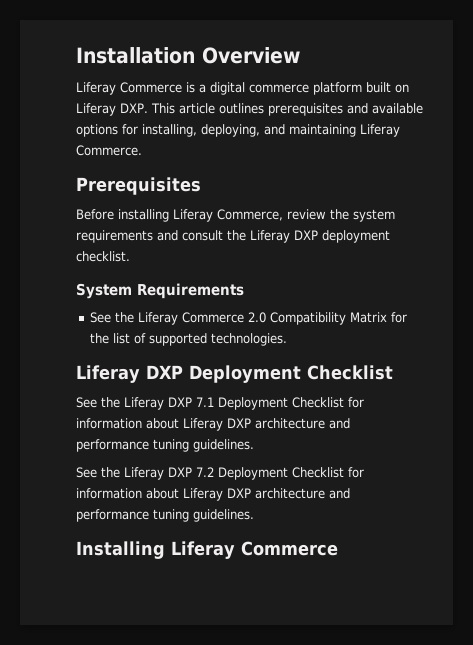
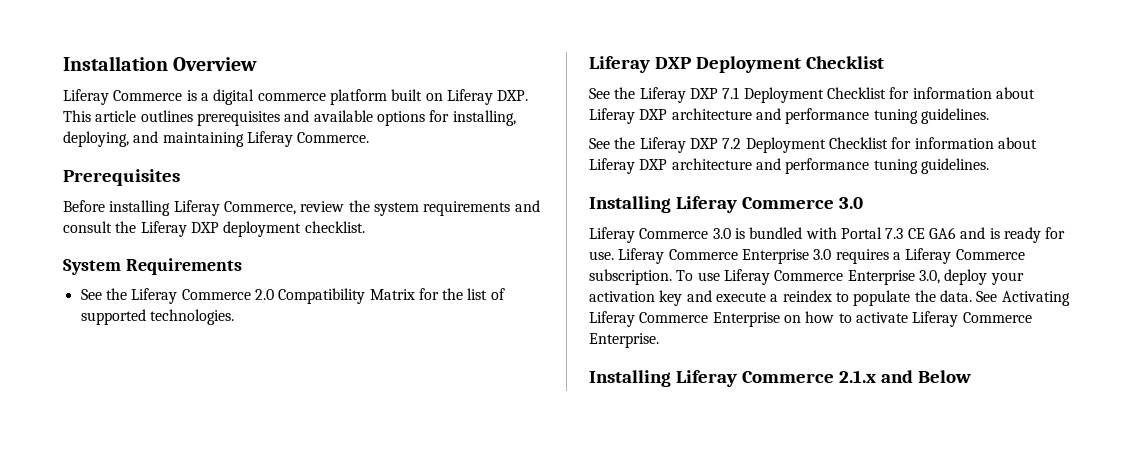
(338, 548) none -> [838,197,863,209] [589,227,1066,243] [589,248,1025,264] [589,269,1024,285] [589,290,1070,306] [589,311,1032,327] [589,333,659,348] [589,370,971,387] 3.0 // Liferay Commerce 3.0 is bundled with Portal 7.3 CE GA6 and is ready for use. Liferay Commerce Enterprise 3.0 requires a Liferay Commerce subscription. To use Liferay Commerce Enterprise 3.0, deploy your activation key and execute a reindex to populate the data. See Activating Liferay Commerce Enterprise on how to activate Liferay Commerce Enterprise. // Installing Liferay Commerce 2.1.x and Below

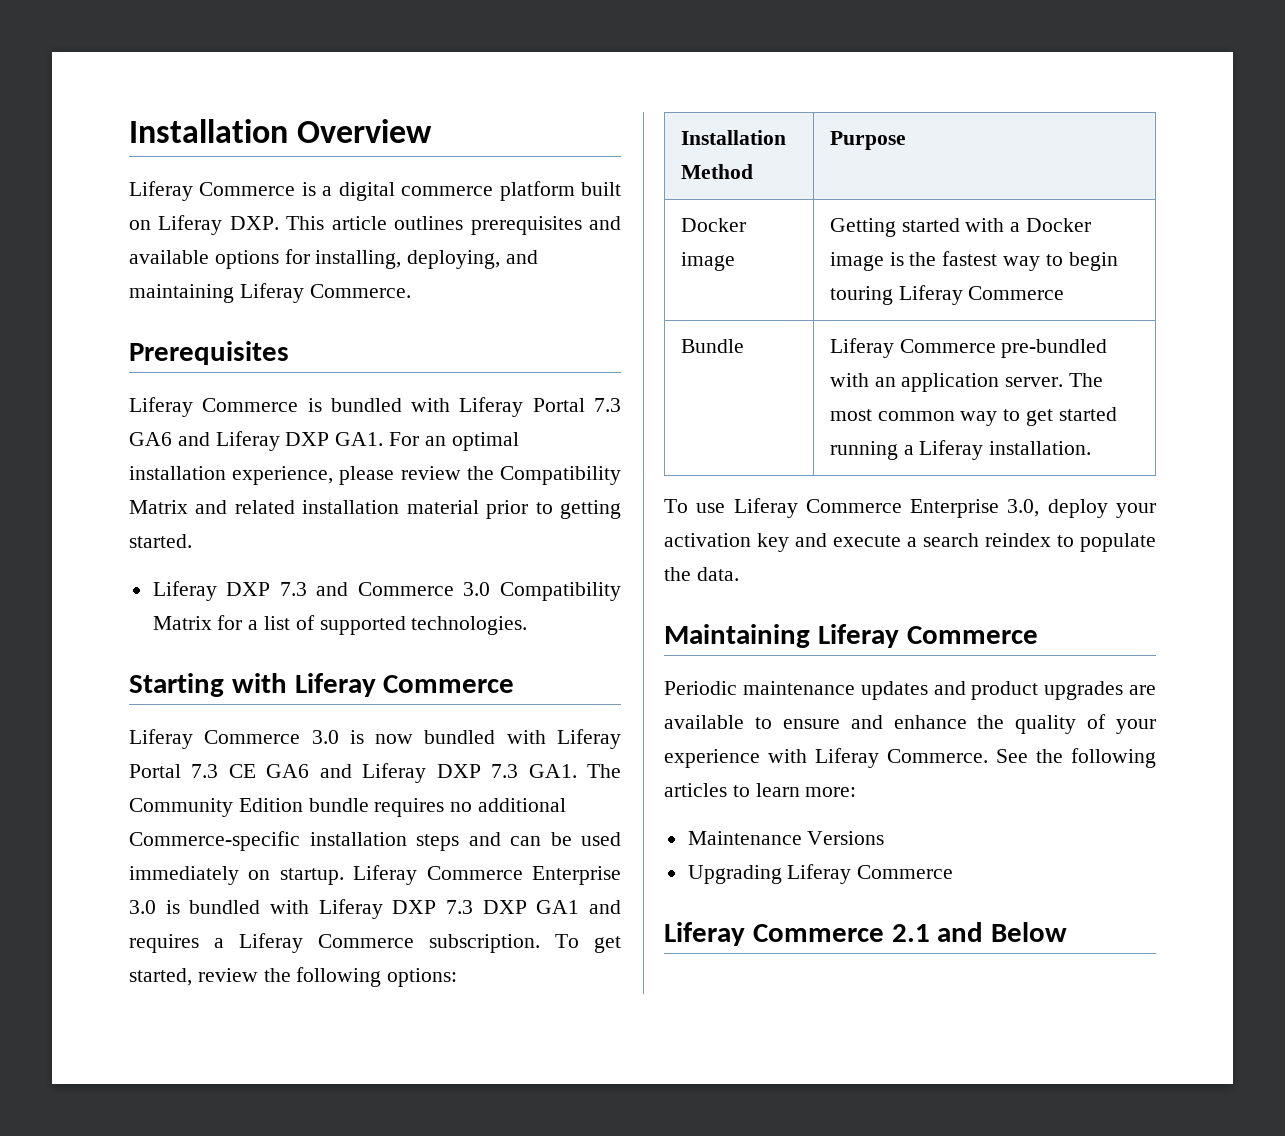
[63,200,540,216] [63,221,365,237] [63,258,242,275] [80,288,274,304] Before installing Liferay Commerce, review the system requirements and consult the Liferay DXP deployment checklist. // System Requirements // See the Liferay Commerce 2.0 -> [129,397,621,417] [129,431,519,451] [129,466,621,485] [129,500,621,519] [129,534,192,548] [152,581,491,601] Liferay Commerce is bundled with Liferay Portal 7.3 GA6 and Liferay DXP GA1. For an optimal installation experience, please review the Compatibility Matrix and related installation material prior to getting started. // Liferay DXP 7.3 and Commerce 3.0
[442,288,464,300] the -> [248,620,259,630] a
[589,56,884,73] [589,87,1035,103] [589,108,989,124] [589,137,1037,153] [589,158,989,174] [589,196,863,213] Liferay DXP Deployment Checklist // See the Liferay DXP 7.1 Deployment Checklist for information about Liferay DXP architecture and performance tuning guidelines. // See the Liferay DXP 7.2 Deployment Checklist for information about Liferay DXP architecture and performance tuning guidelines. // Installing Liferay Commerce 3.0 -> [129,673,515,697] Starting with Liferay Commerce
[749,227,837,239] bundled with -> [375,729,621,749] now bundled with Liferay
[989,227,1066,243] [589,248,832,264] is ready for use. Liferay Commerce Enterprise 3.0 -> [362,763,622,783] [129,798,567,817] [129,831,621,851] [129,865,621,885] [129,899,621,919] Liferay DXP 7.3 GA1. The Community Edition bundle requires no additional Commerce-specific installation steps and can be used immediately on startup. Liferay Commerce Enterprise 3.0 is bundled with Liferay DXP 7.3 DXP GA1 and
(694, 275) none -> [594,936,621,953] [129,967,458,987] [680,130,786,145] [680,164,753,179] [829,131,906,150] [680,218,746,232] [680,252,735,271] [829,218,1091,237] [829,251,1118,271] [829,285,1065,305] [680,339,744,353] [829,338,1108,358] [829,373,1103,392] [829,407,1117,426] [829,440,1092,460] [664,499,688,513] get started, review the following options: // Installation Method | Purpose // Docker image | Getting started with a Docker image is the fastest way to begin touring Liferay Commerce // Bundle | Liferay Commerce pre-bundled with an application server. The most common way to get started running a Liferay installation. // To
(779, 298) none -> [923,533,979,547] search
[976,291,1070,306] [589,311,1032,327] [589,333,659,348] [589,370,876,387] See Activating Liferay Commerce Enterprise on how to activate Liferay Commerce Enterprise. // Installing Liferay Commerce 2.1.x -> [664,624,1038,648] [664,681,1156,700] [664,714,1156,734] [664,748,1156,768] [664,783,857,797] [687,831,885,845] [687,864,954,884] [664,922,930,946] // Maintaining Liferay Commerce // Periodic maintenance updates and product upgrades are available to ensure and enhance the quality of your experience with Liferay Commerce. See the following articles to learn more: // Maintenance Versions // Upgrading Liferay Commerce // Liferay Commerce 2.1

